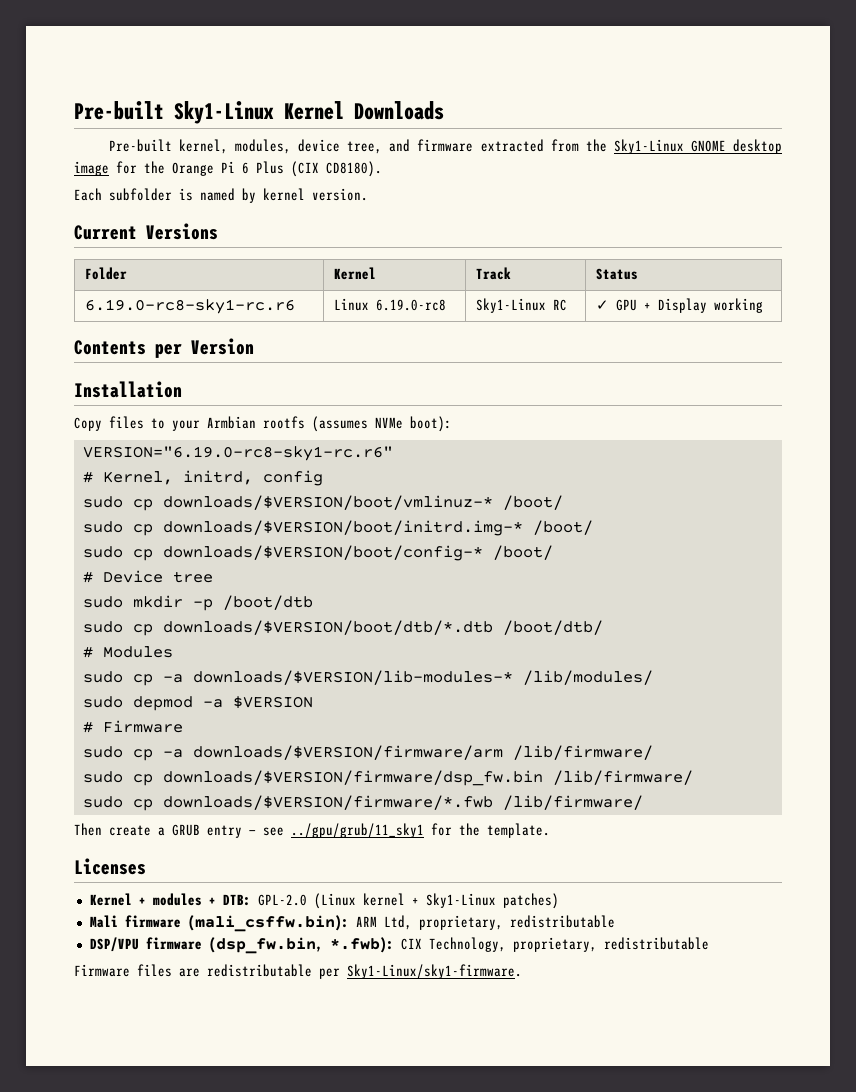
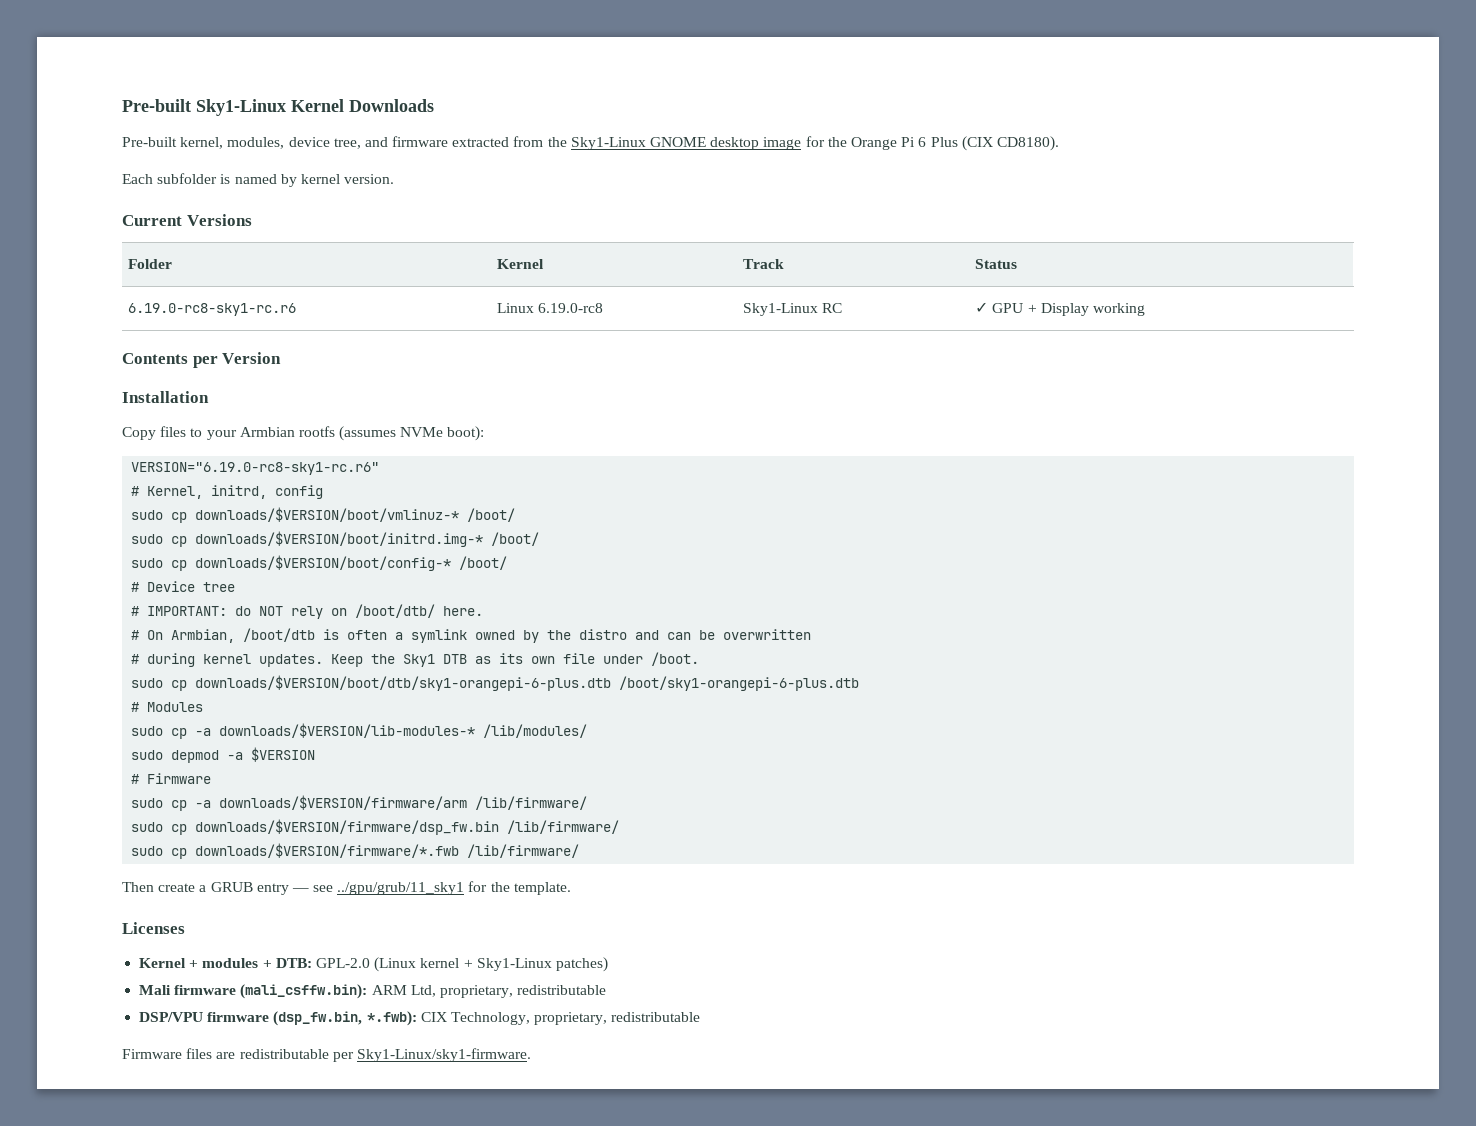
[82,595,313,611] [82,620,603,636] sudo mkdir -p /boot/dtb // sudo cp downloads/$VERSION/boot/dtb/*.dtb /boot/dtb/ -> [131,604,484,619] [131,628,812,643] [131,652,700,667] [131,675,860,691] # IMPORTANT: do NOT rely on /boot/dtb/ here. // # On Armbian, /boot/dtb is often a symlink owned by the distro and can be overwritten // # during kernel updates. Keep the Sky1 DTB as its own file under /boot. // sudo cp downloads/$VERSION/boot/dtb/sky1-orangepi-6-plus.dtb /boot/sky1-orangepi-6-plus.dtb

